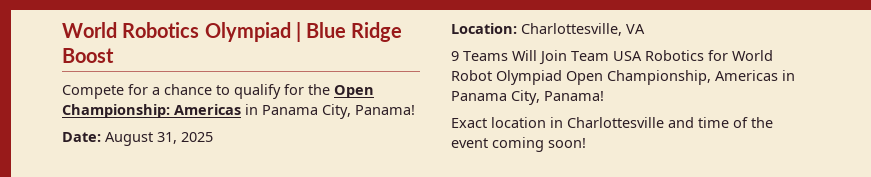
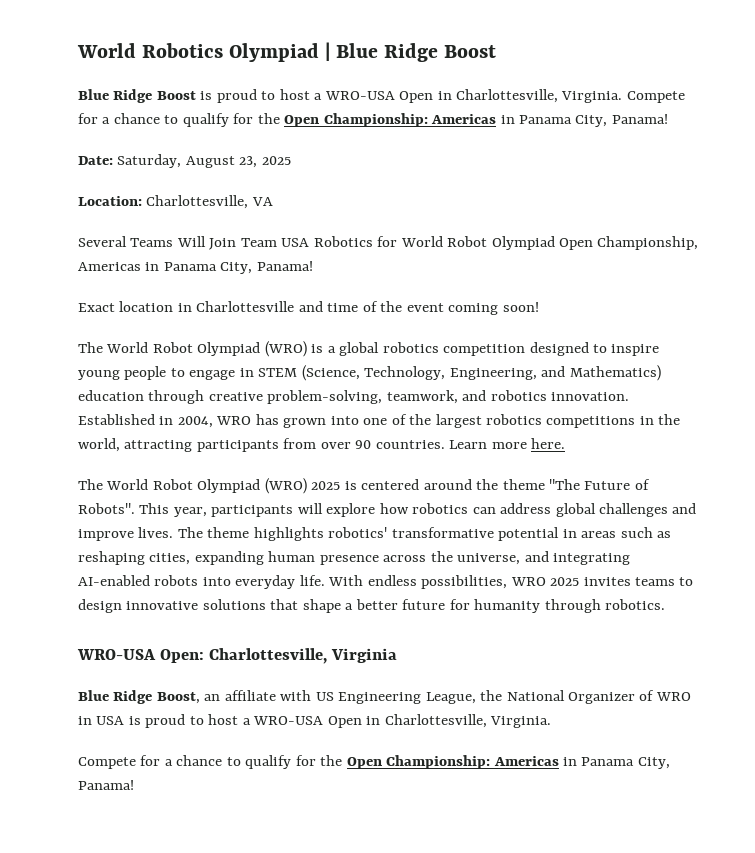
(114, 55) none -> [78,89,623,103] Blue Ridge Boost is proud to host a WRO-USA Open in Charlottesville, Virginia.
[105,132,177,146] August 31, -> [117,154,258,168] Saturday, August 23,
[451,51,459,61] 9 -> [78,236,127,247] Several
(586, 143) none -> [78,341,660,357] [78,365,661,381] [78,390,630,404] [78,414,681,428] [78,438,566,452] [78,478,650,494] [78,503,697,517] [78,527,672,541] [78,551,631,565] [78,575,694,589] [78,599,666,613] [77,648,398,664] [78,690,691,704] [78,714,552,728] [78,755,670,769] [78,780,134,790] // The World Robot Olympiad (WRO) is a global robotics competition designed to inspire young people to engage in STEM (Science, Technology, Engineering, and Mathematics) education through creative problem-solving, teamwork, and robotics innovation. Established in 2004, WRO has grown into one of the largest robotics competitions in the world, attracting participants from over 90 countries. Learn more here. // The World Robot Olympiad (WRO) 2025 is centered around the theme "The Future of Robots". This year, participants will explore how robotics can address global challenges and improve lives. The theme highlights robotics' transformative potential in areas such as reshaping cities, expanding human presence across the universe, and integrating AI-enabled robots into everyday life. With endless possibilities, WRO 2025 invites teams to design innovative solutions that shape a better future for humanity through robotics. // WRO-USA Open: Charlottesville, Virginia // Blue Ridge Boost, an affiliate with US Engineering League, the National Organizer of WRO in USA is proud to host a WRO-USA Open in Charlottesville, Virginia. // Compete for a chance to qualify for the Open Championship: Americas in Panama City, Panama!

